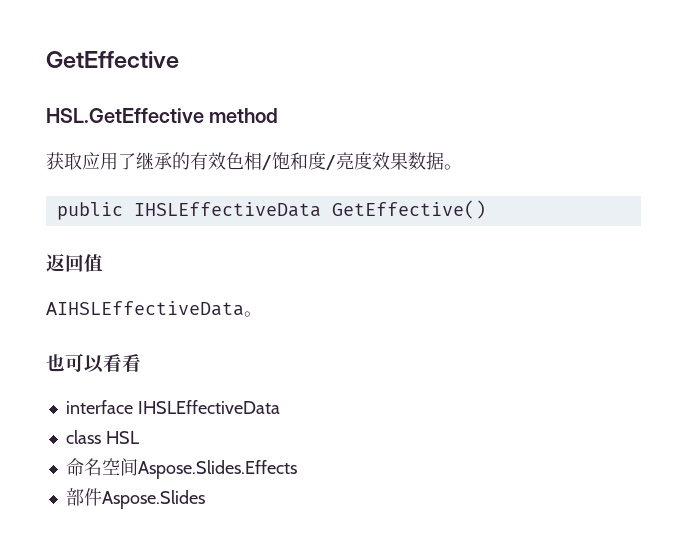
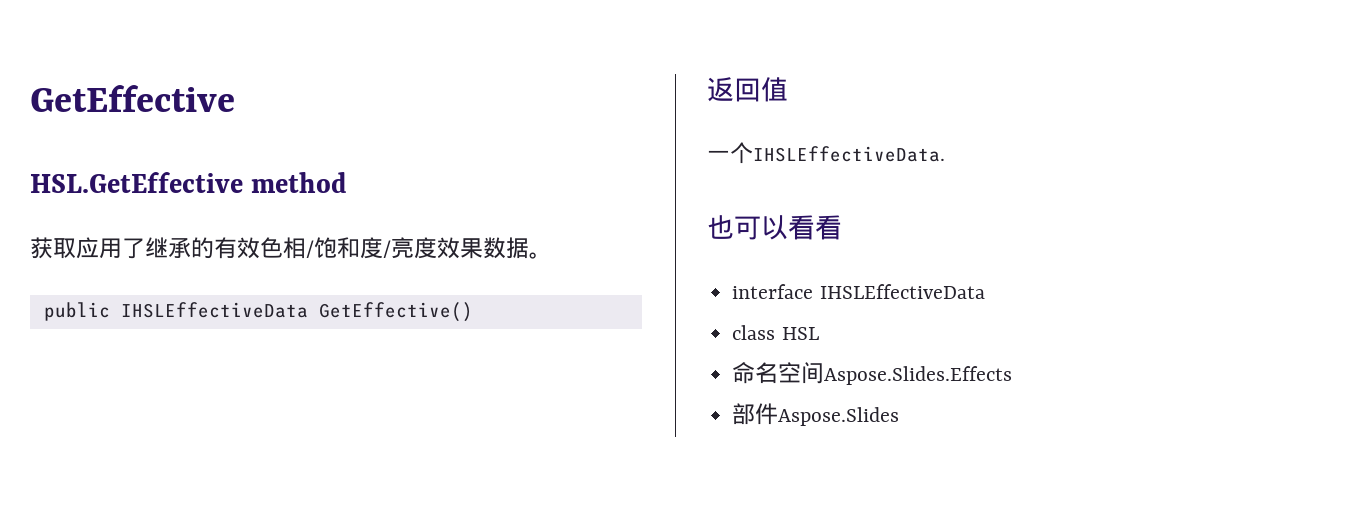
[46,301,262,317] AIHSLEffectiveData。 -> [707,142,945,164] 一个IHSLEffectiveData.

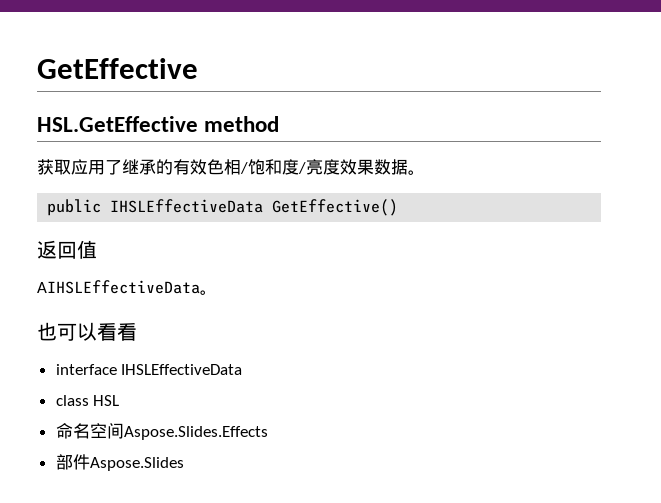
[707,142,945,164] 一个IHSLEffectiveData. -> [37,280,217,295] AIHSLEffectiveData。

